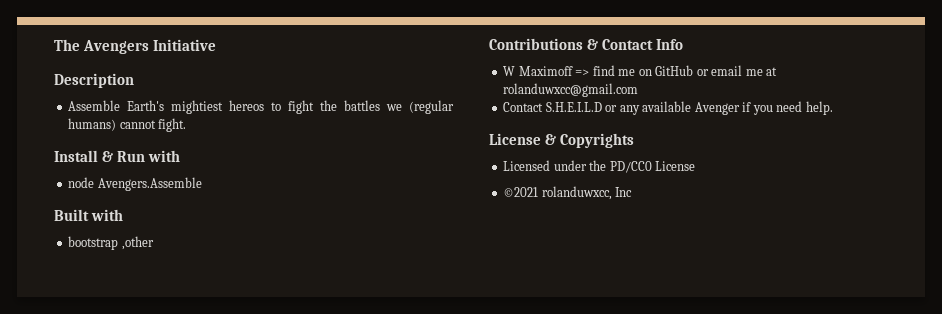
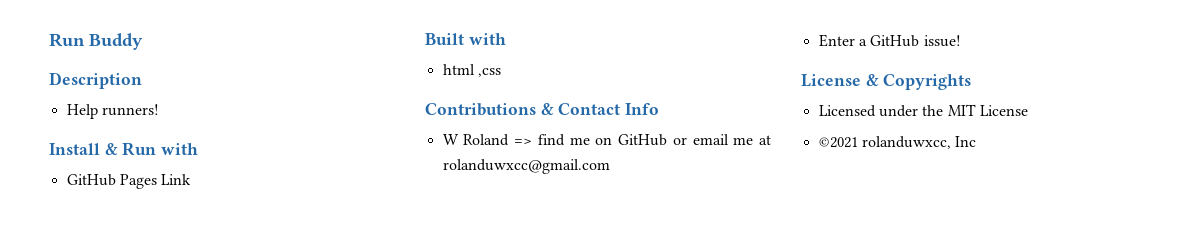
[54,39,217,54] [54,73,134,88] [68,100,455,114] [68,118,187,132] The Avengers Initiative // Description // Assemble Earth's mightiest hereos to fight the battles we (regular humans) cannot fight. -> [49,33,143,50] [49,72,142,89] [66,104,159,119] Run Buddy // Description // Help runners!
[68,177,202,191] node Avengers.Assemble -> [66,174,192,189] GitHub Pages Link
[68,236,154,250] bootstrap ,other -> [442,64,501,77] html ,css
[518,66,573,76] Maximoff -> [463,134,510,146] Roland
[503,101,833,115] Contact S.H.E.I.L.D or any available Avenger if you need help. -> [818,34,961,47] Enter a GitHub issue!
[609,161,652,173] PD/CC0 -> [947,104,976,116] MIT

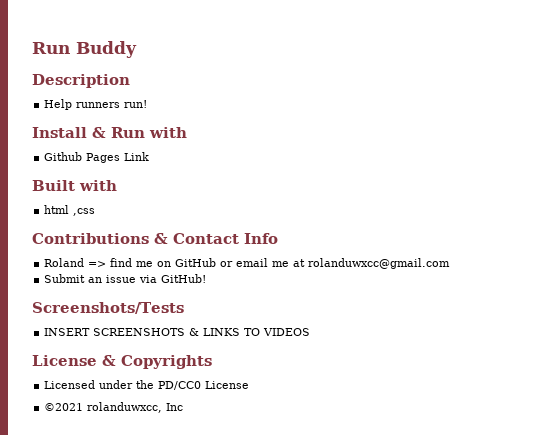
[101,104,159,116] runners! -> [76,100,148,108] runners run!
[66,174,116,186] GitHub -> [44,152,83,161] Github
[442,134,459,145] W -> (278, 238) none
[818,34,961,47] Enter a GitHub issue! -> [44,274,207,283] [32,302,184,314] [44,328,311,336] Submit an issue via GitHub! // Screenshots/Tests // INSERT SCREENSHOTS & LINKS TO VIDEOS
[947,104,976,116] MIT -> [158,381,202,390] PD/CC0

